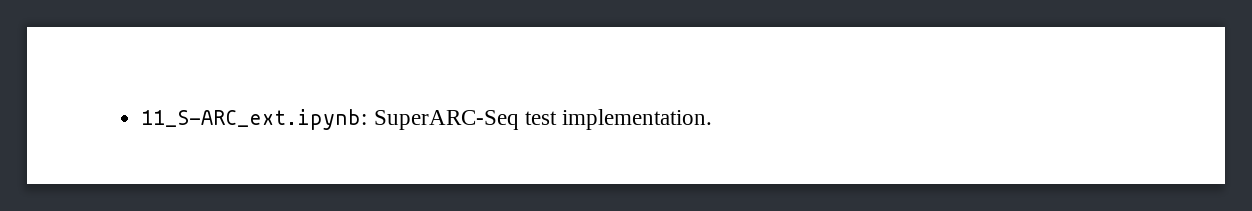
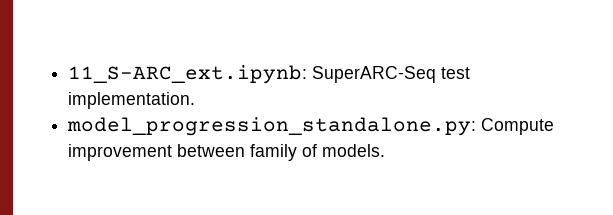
(712, 119) none -> [67,117,555,136] [68,144,386,161] // model_progression_standalone.py: Compute improvement between family of models.

